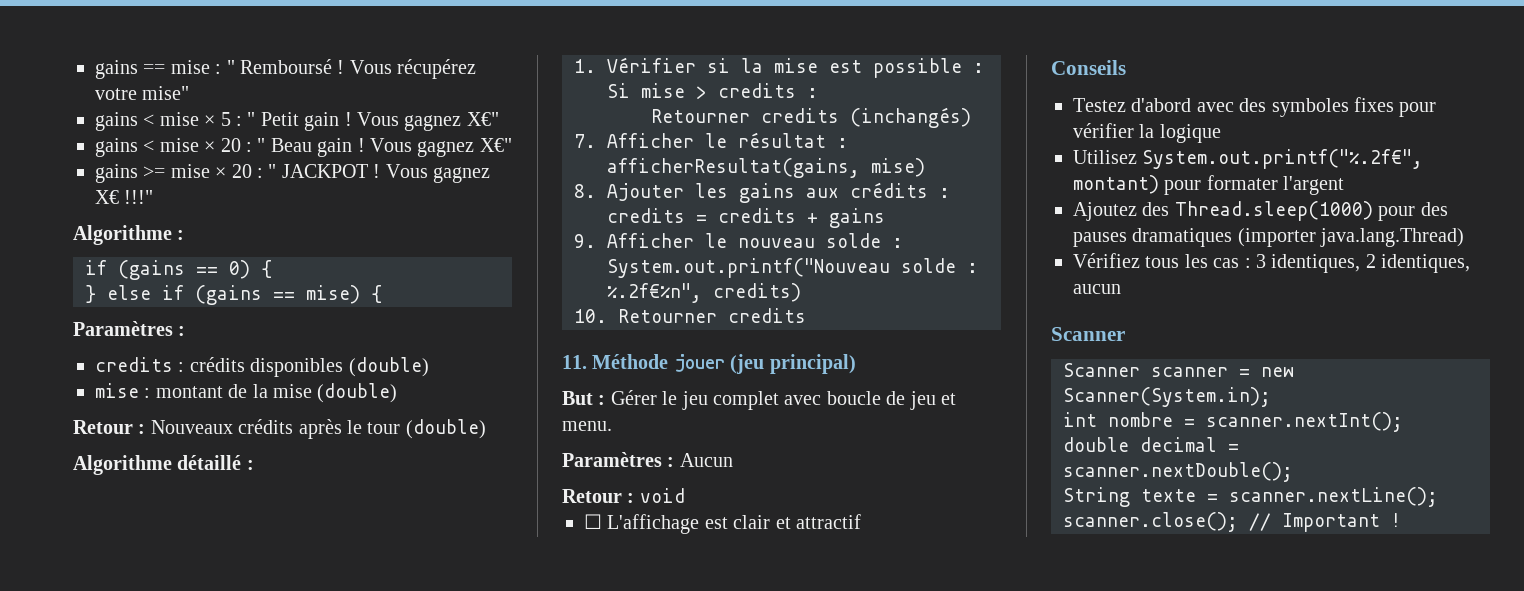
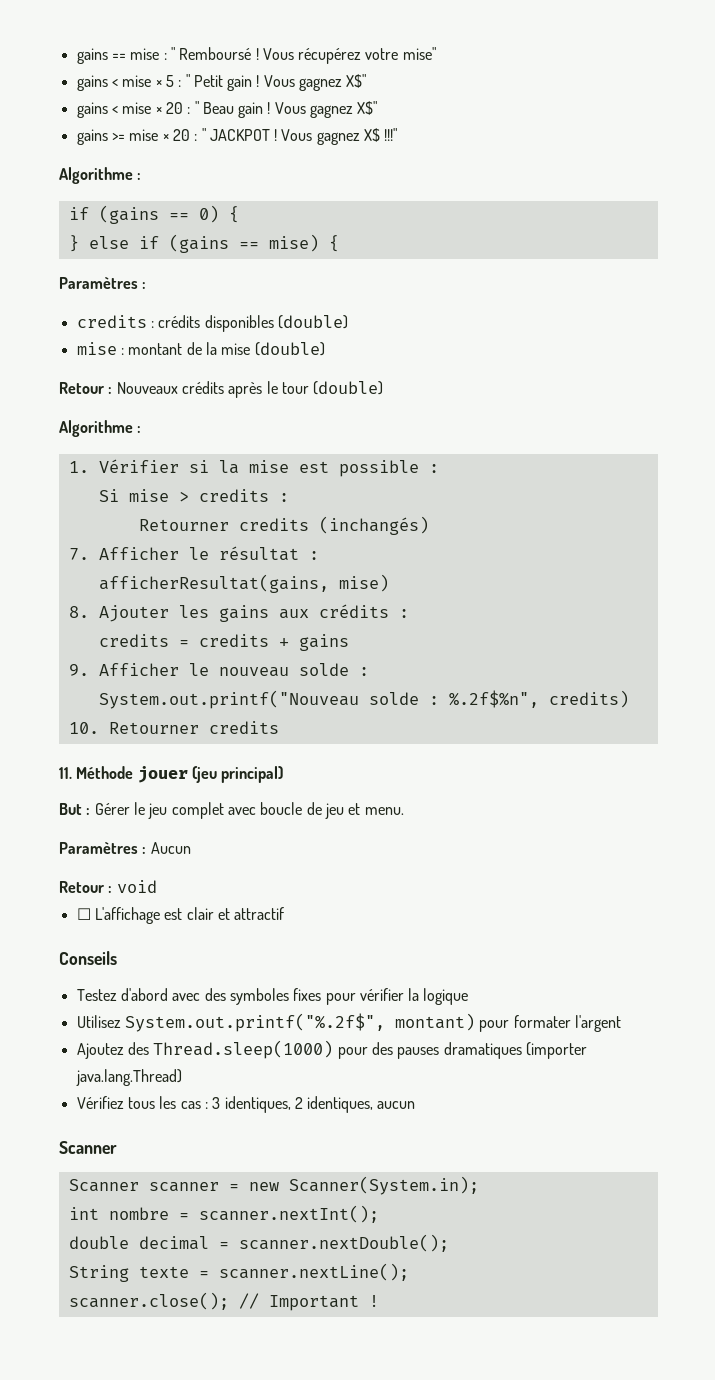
[466,112,499,126] X€" -> [346,74,367,88] X$"
[479,138,512,152] X€" -> [357,101,378,115] X$"
[95,190,119,204] X€ -> [364,128,381,142] X$
[177,455,242,470] détaillé -> (133, 428) none
[607,283,702,303] %.2f€%n", -> [448,690,539,708] %.2f$%n",
[1142,149,1424,169] System.out.printf("%.2f€", -> [124,1013,385,1032] System.out.printf("%.2f$",

